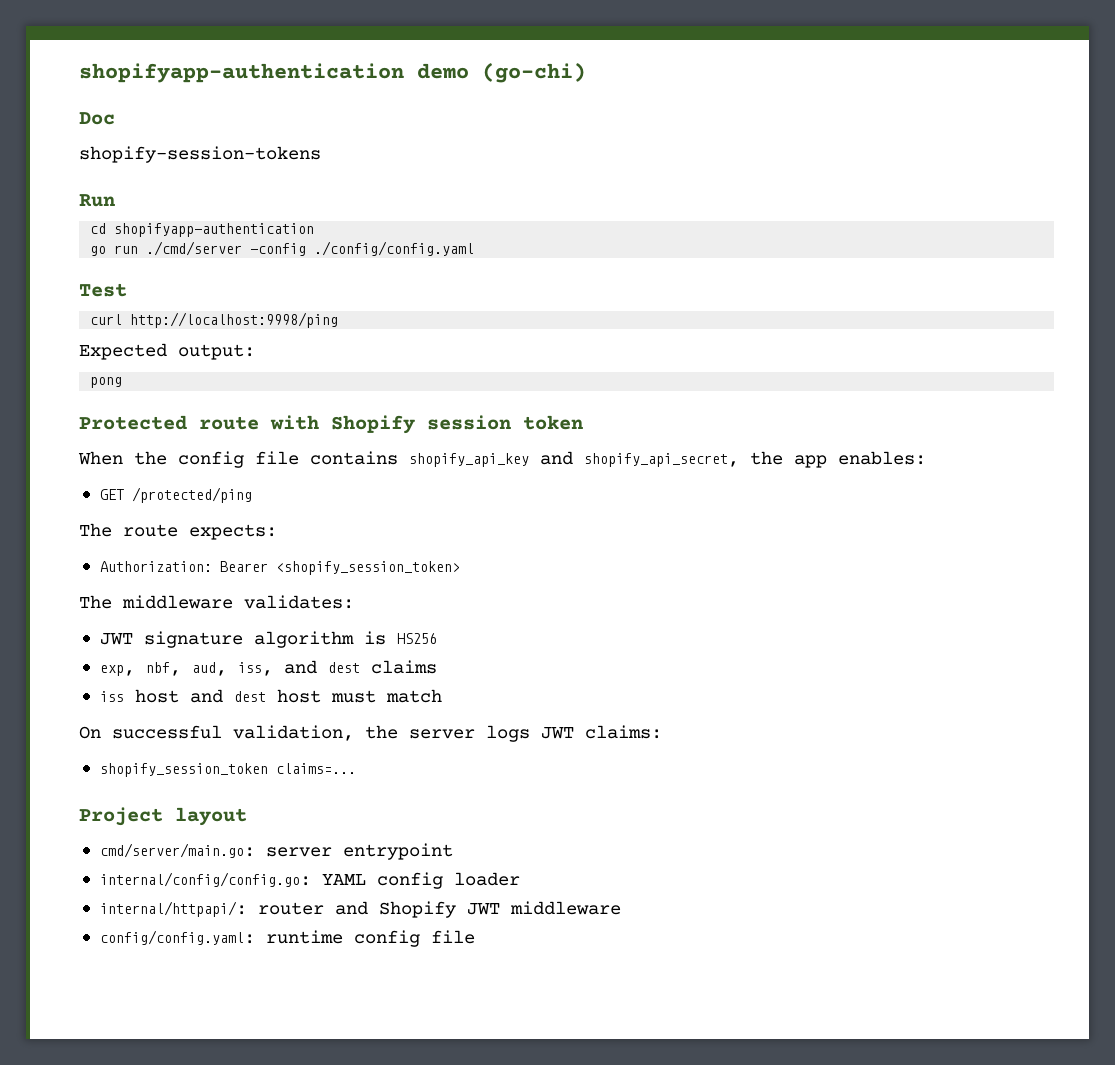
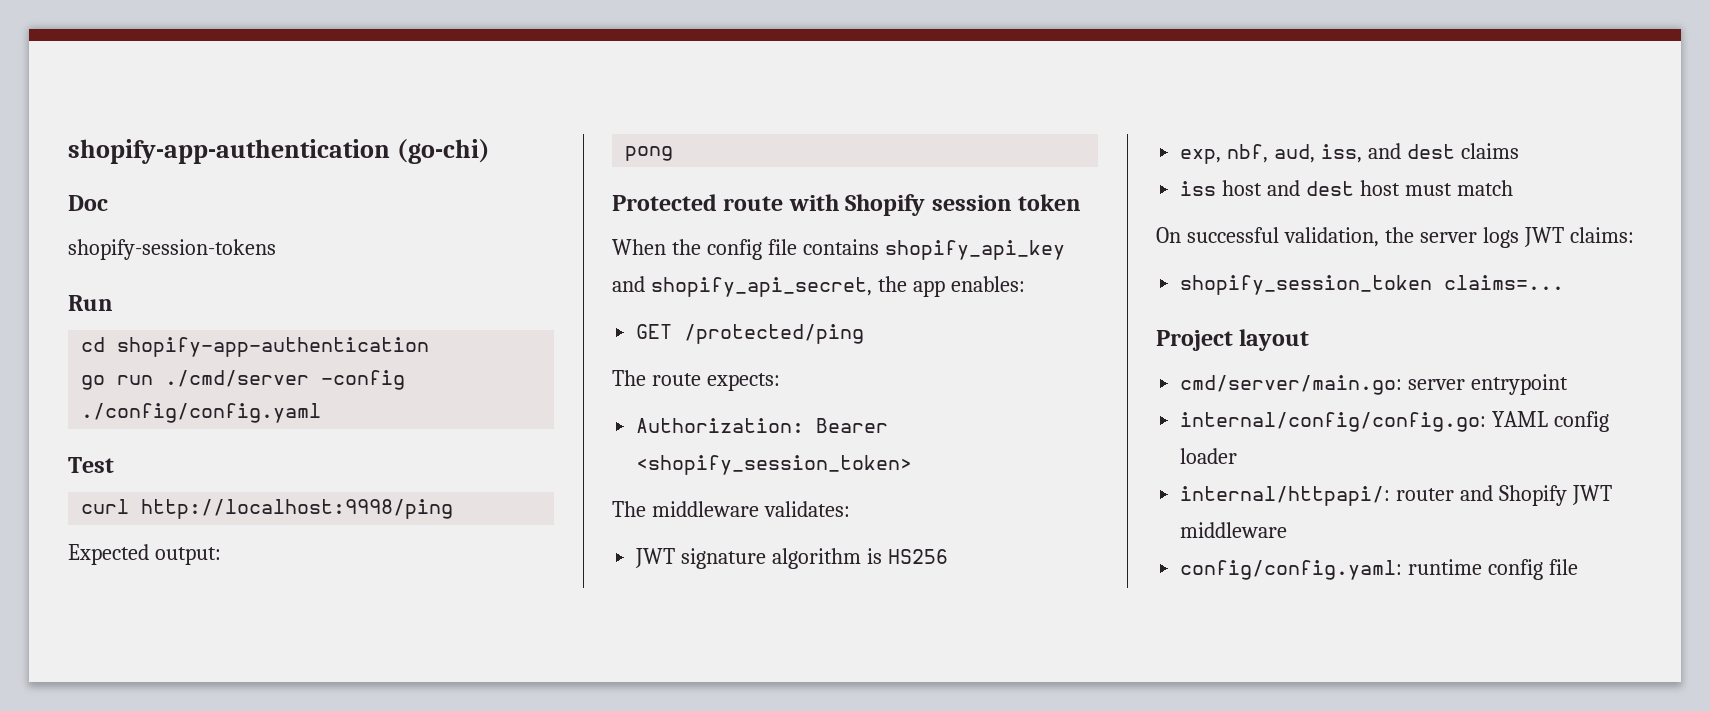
[79,63,469,83] shopifyapp-authentication demo -> [68,139,390,164] shopify-app-authentication
[114,223,315,237] shopifyapp-authentication -> [117,337,430,357] shopify-app-authentication

